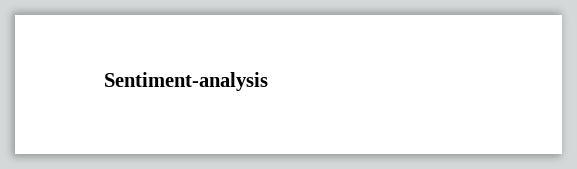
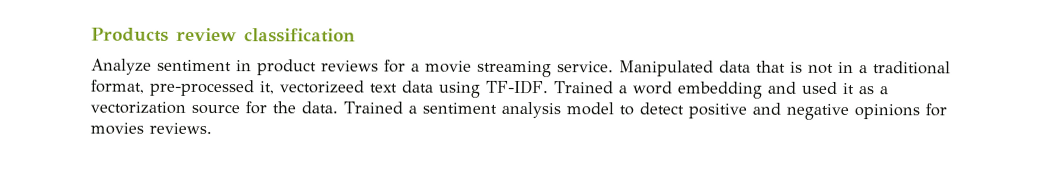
[104,72,268,91] Sentiment-analysis -> [91,27,356,43] [91,58,951,78] [90,79,889,99] [90,101,947,121] [90,122,212,135] Products review classification // Analyze sentiment in product reviews for a movie streaming service. Manipulated data that is not in a traditional format, pre-processed it, vectorizeed text data using TF-IDF. Trained a word embedding and used it as a vectorization source for the data. Trained a sentiment analysis model to detect positive and negative opinions for movies reviews.

